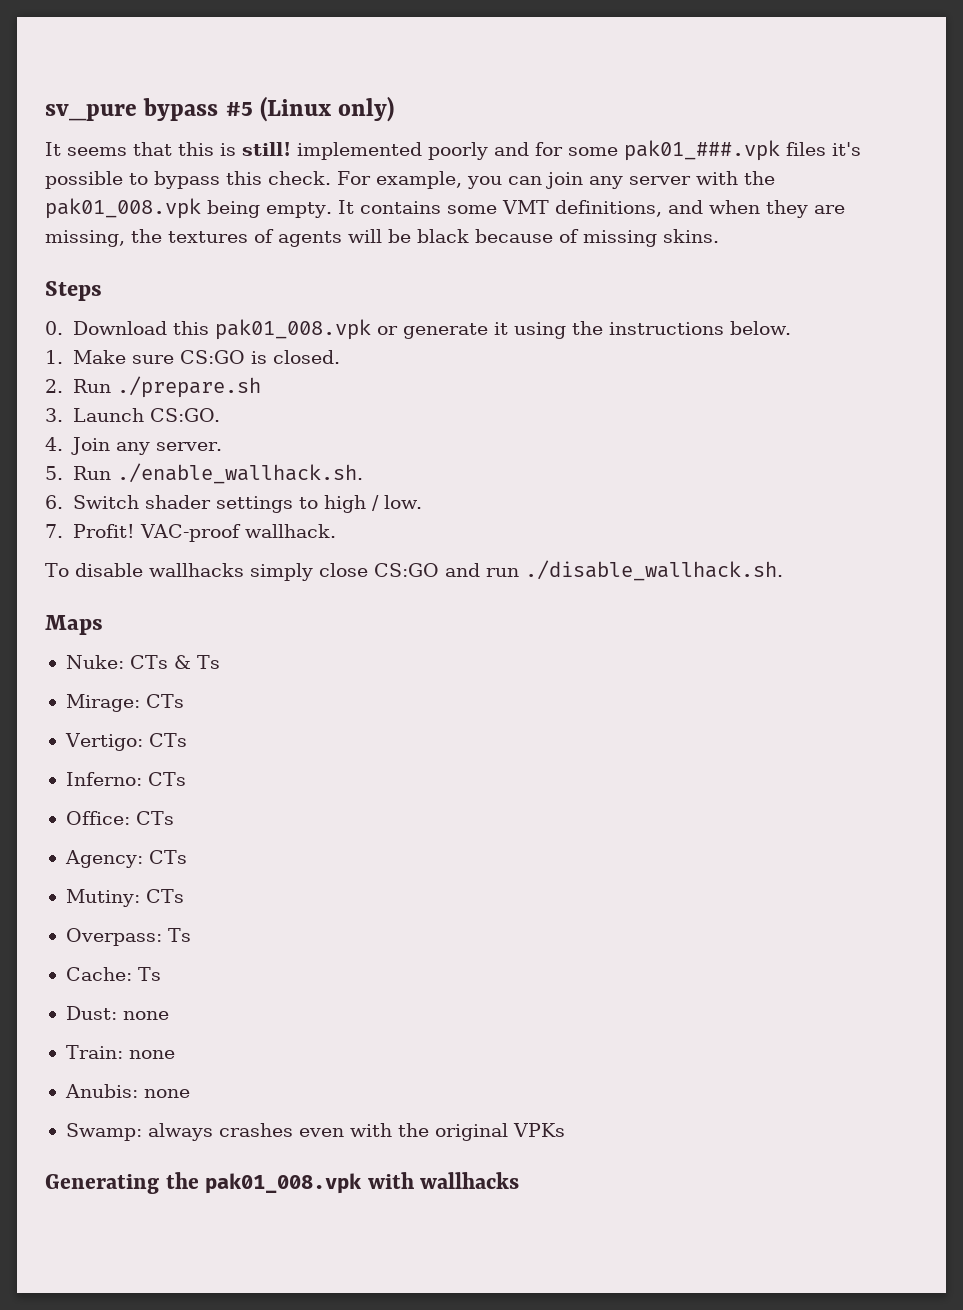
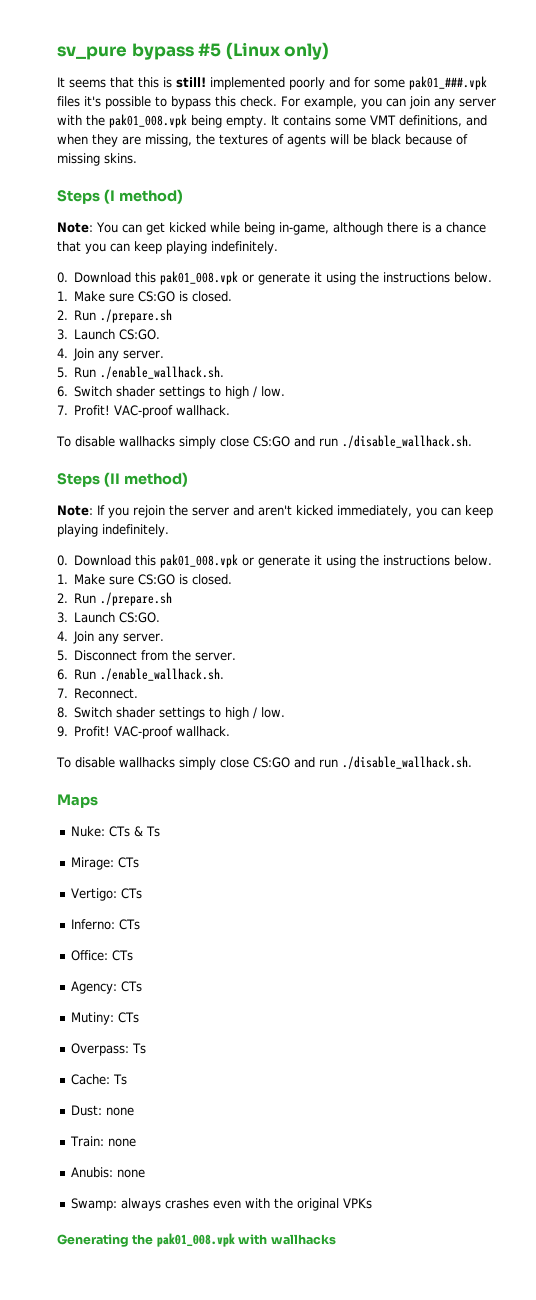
(102, 291) none -> [103,189,183,204] [57,222,486,235] [57,241,278,254] (I method) // Note: You can get kicked while being in-game, although there is a chance that you can keep playing indefinitely.
[45,524,63,538] // 7. -> [57,405,231,418] [56,435,472,449] [57,472,188,487] [57,505,493,518] [57,524,169,537] [57,554,493,568] [57,574,233,585] [57,592,173,606] [57,612,161,623] [57,631,165,644] [57,650,237,661] [57,668,225,681] [57,688,139,699] [57,707,286,720] [57,726,68,737] // 7. Profit! VAC-proof wallhack. // To disable wallhacks simply close CS:GO and run ./disable_wallhack.sh. // Steps (II method) // Note: If you rejoin the server and aren't kicked immediately, you can keep playing indefinitely. // 0. Download this pak01_008.vpk or generate it using the instructions below. // 1. Make sure CS:GO is closed. // 2. Run ./prepare.sh // 3. Launch CS:GO. // 4. Join any server. // 5. Disconnect from the server. // 6. Run ./enable_wallhack.sh. // 7. Reconnect. // 8. Switch shader settings to high / low. // 9.

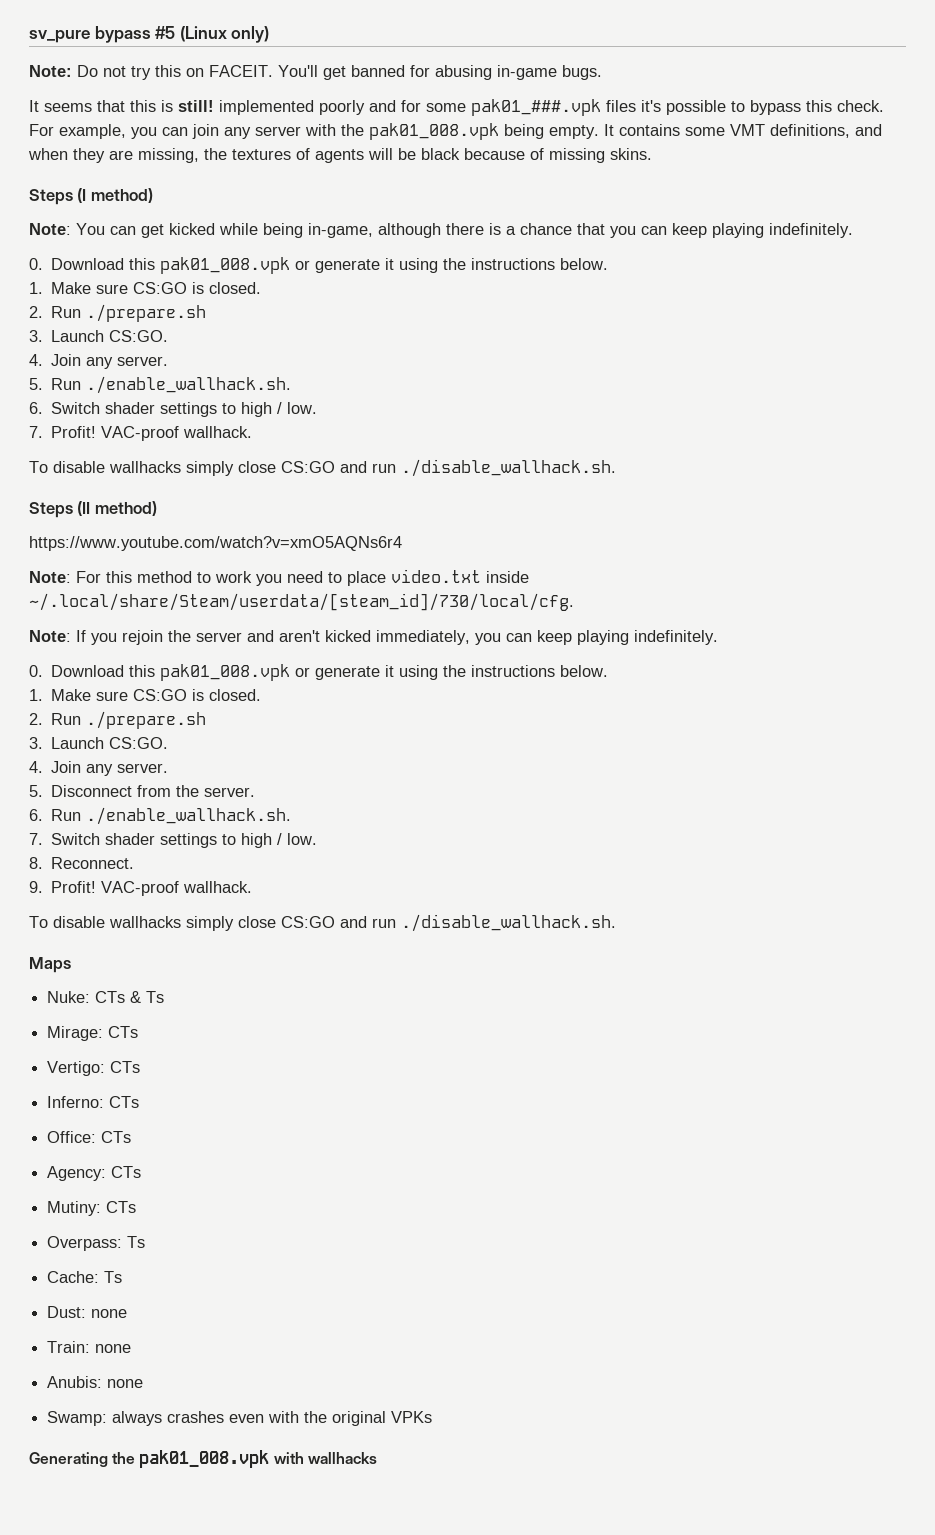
(330, 51) none -> [29,65,602,80] // Note: Do not try this on FACEIT. You'll get banned for abusing in-game bugs.
(188, 479) none -> [29,536,402,551] [29,569,529,586] [29,593,574,611] // https://www.youtube.com/watch?v=xmO5AQNs6r4 // Note: For this method to work you need to place video.txt inside ~/.local/share/Steam/userdata/[steam_id]/730/local/cfg.
[74,688,139,699] [57,707,286,720] Reconnect. // 8. Switch shader settings to high / low. -> [51,833,318,848] [29,857,135,869] Switch shader settings to high / low. // 8. Reconnect.

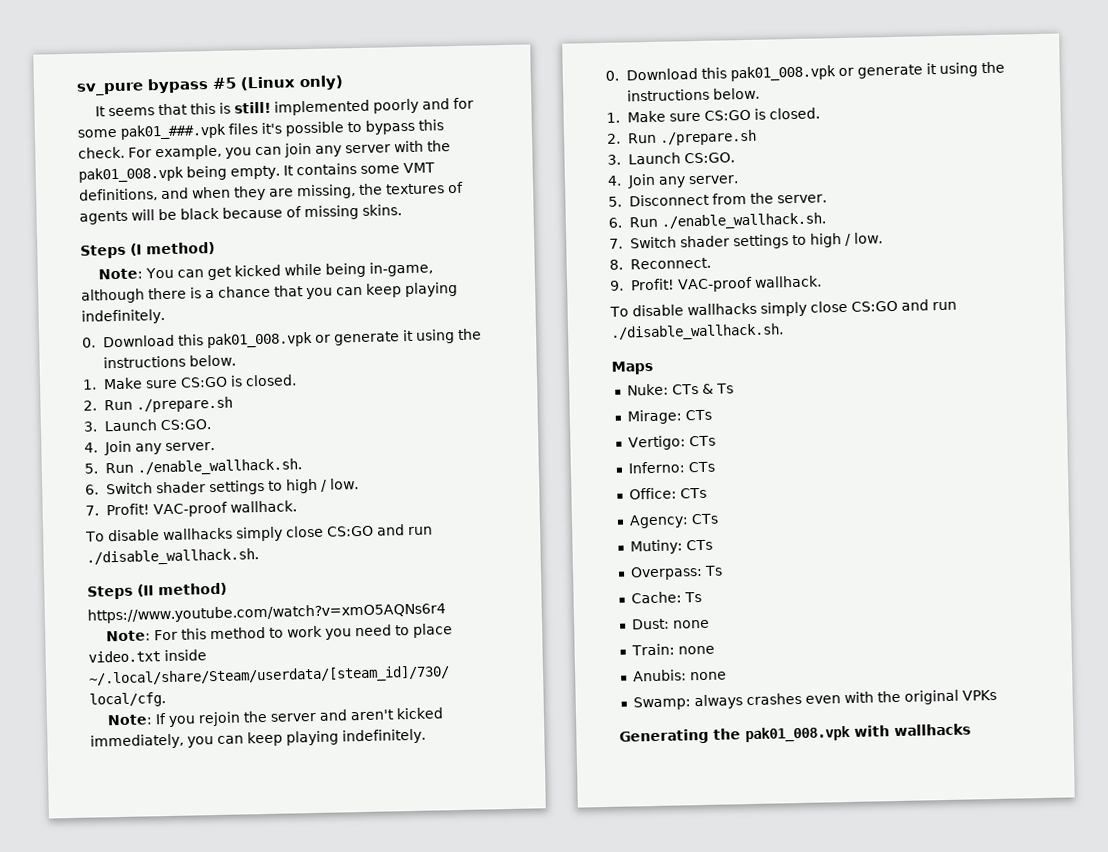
[29,65,602,80] // Note: Do not try this on FACEIT. You'll get banned for abusing in-game bugs. -> (344, 83) none

